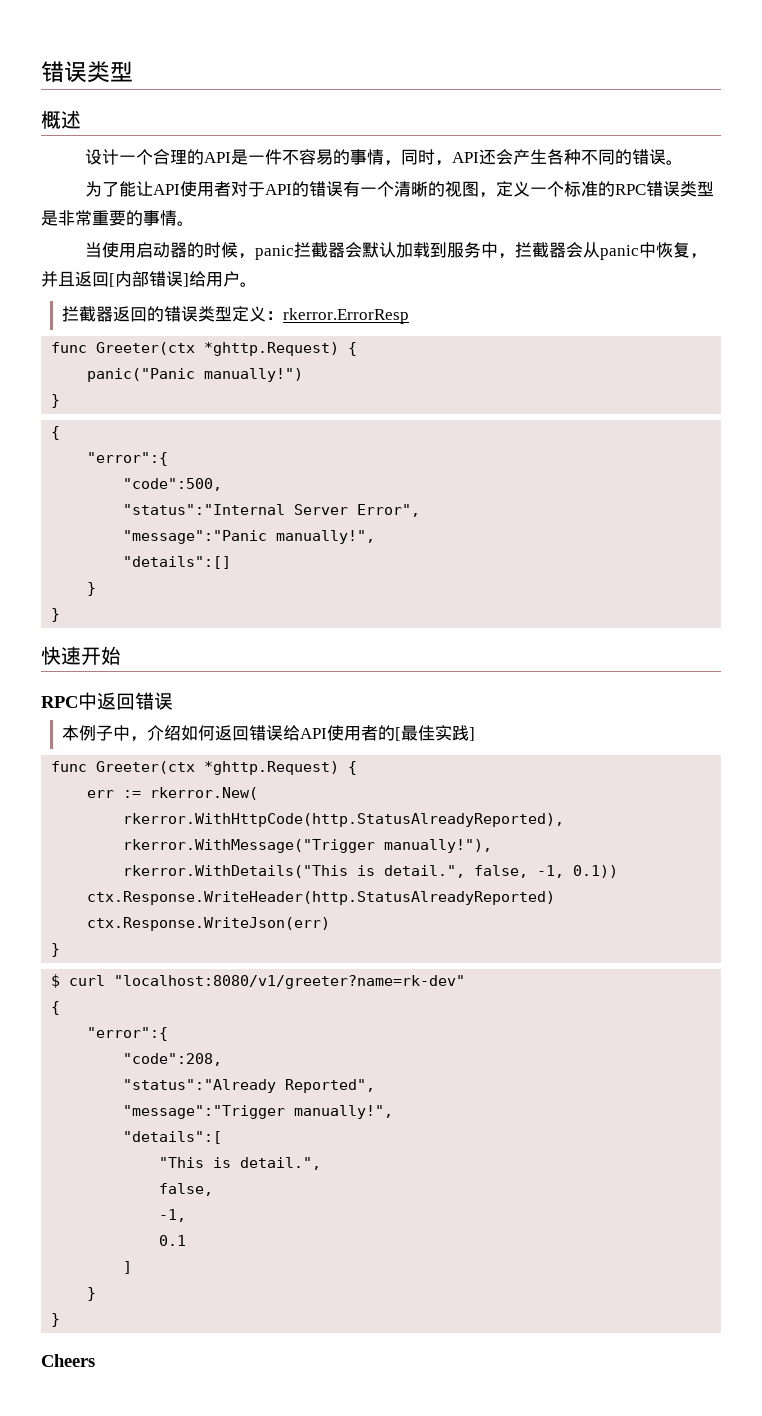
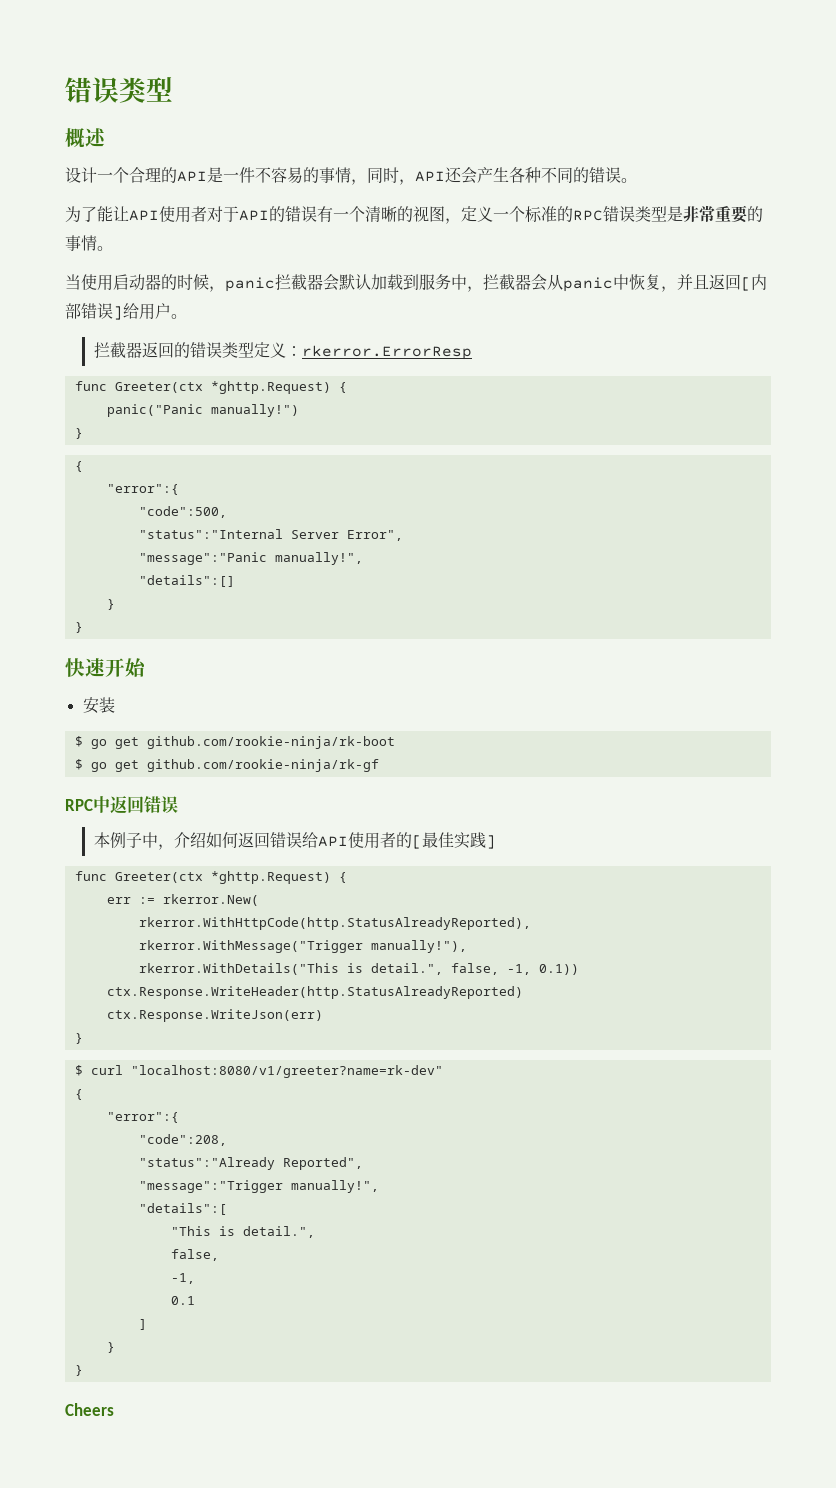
(121, 655) none -> [82,697,115,714] [74,736,395,749] [74,759,379,772] // 安装 // $ go get github.com/rookie-ninja/rk-boot // $ go get github.com/rookie-ninja/rk-gf

